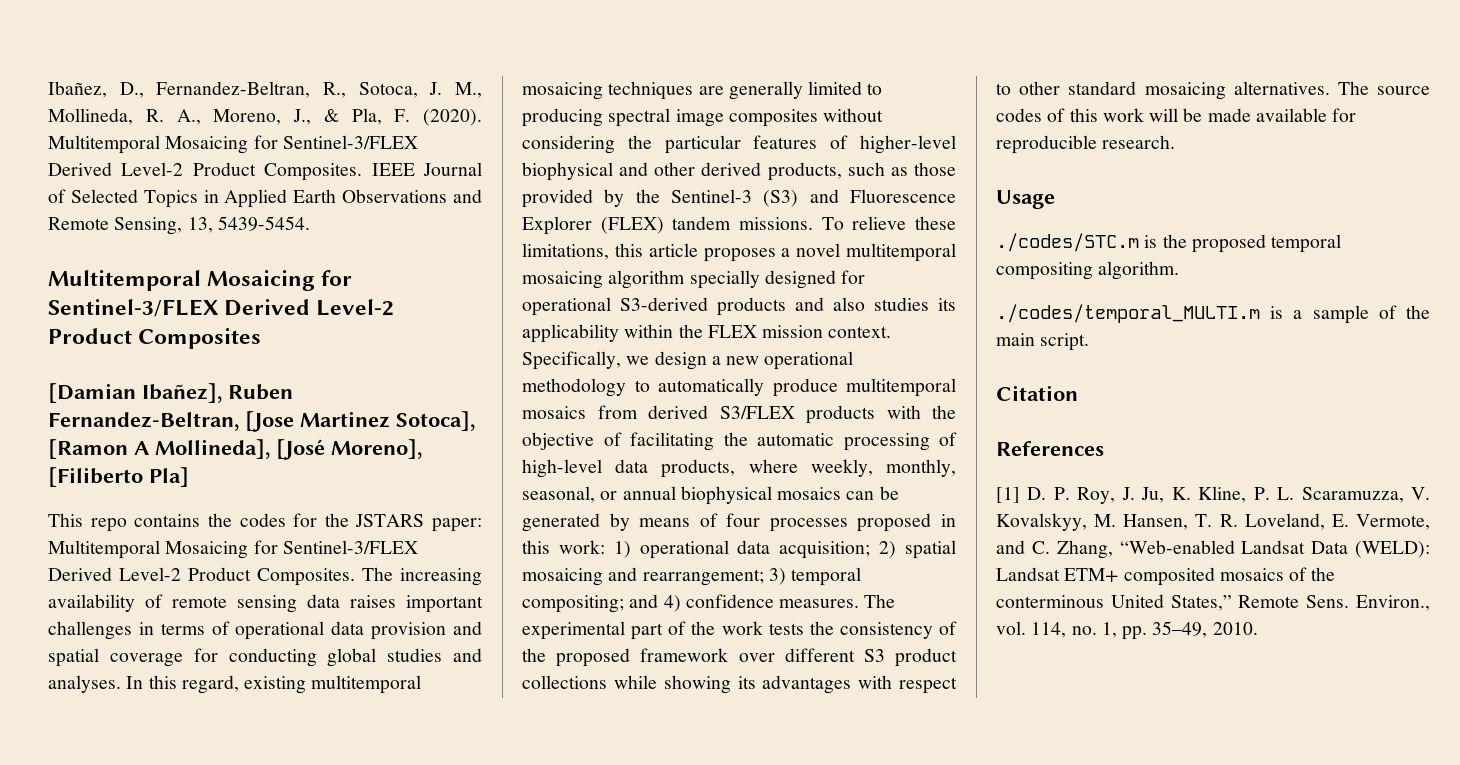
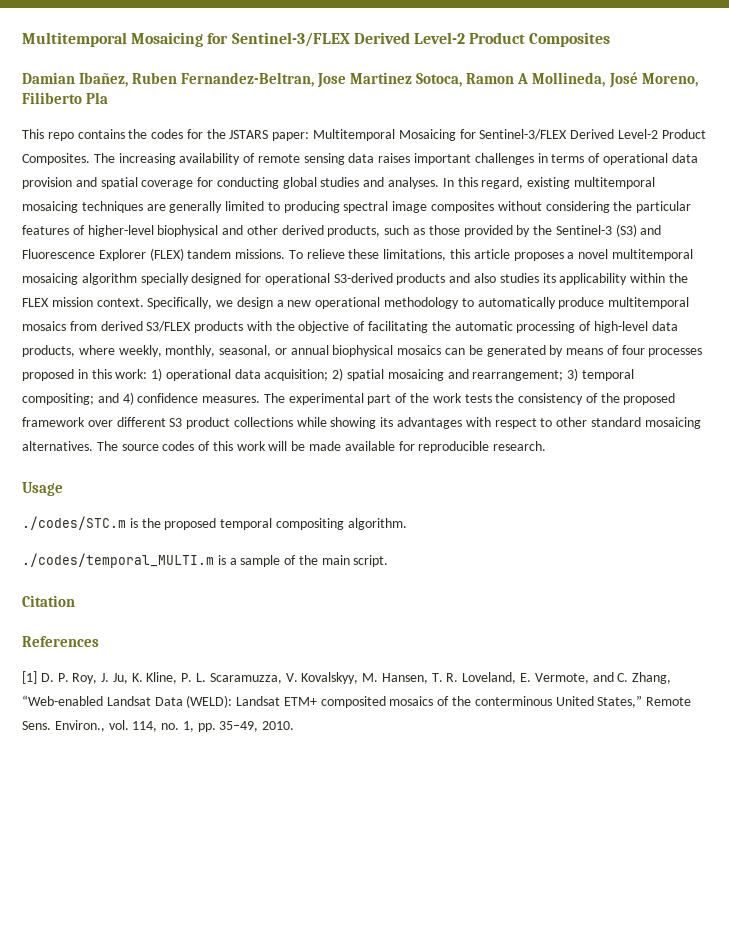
[48,81,483,98] [48,108,482,126] [48,135,418,154] [48,162,482,181] [48,189,482,208] [48,216,310,235] Ibañez, D., Fernandez-Beltran, R., Sotoca, J. M., Mollineda, R. A., Moreno, J., & Pla, F. (2020). Multitemporal Mosaicing for Sentinel-3/FLEX Derived Level-2 Product Composites. IEEE Journal of Selected Topics in Applied Earth Observations and Remote Sensing, 13, 5439-5454. // -> (22, 39) none
[48,383,293,403] [48,411,475,432] [48,439,422,460] [48,467,189,487] [Damian Ibañez], Ruben Fernandez-Beltran, [Jose Martinez Sotoca], [Ramon A Mollineda], [José Moreno], [Filiberto Pla] -> [22,72,698,88] [22,92,109,104] Damian Ibañez, Ruben Fernandez-Beltran, Jose Martinez Sotoca, Ramon A Mollineda, José Moreno, Filiberto Pla

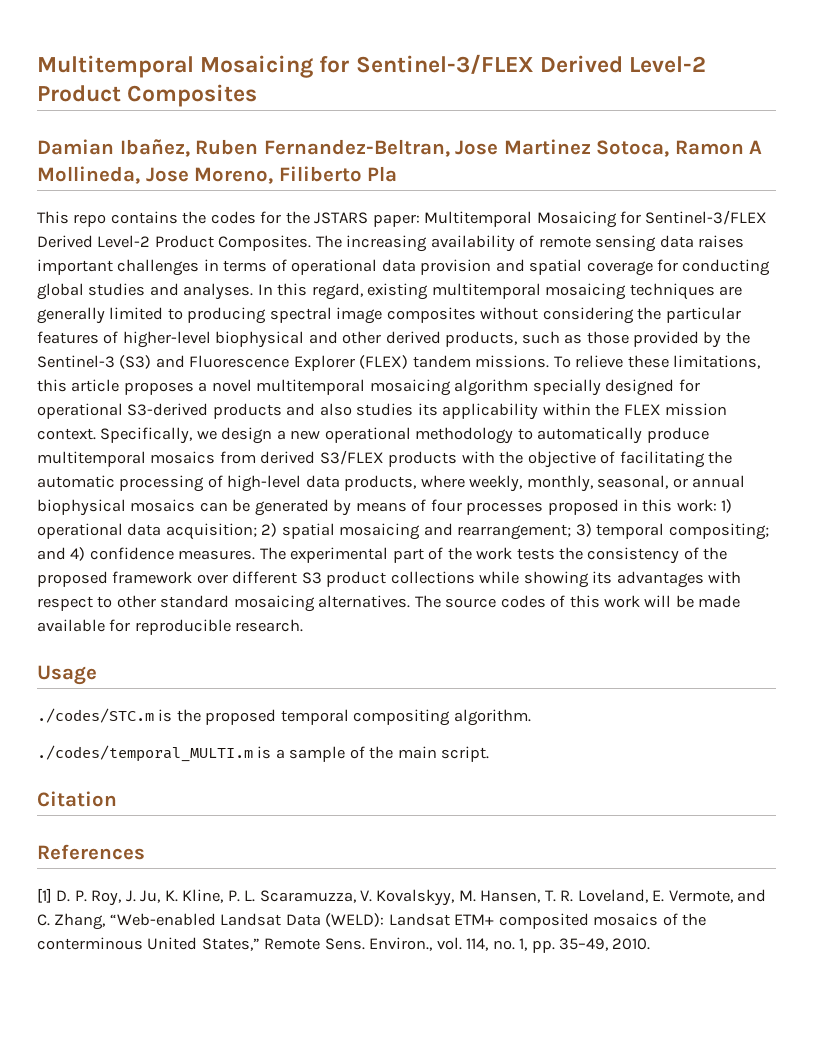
[608,72,638,88] José -> [145,167,189,182] Jose

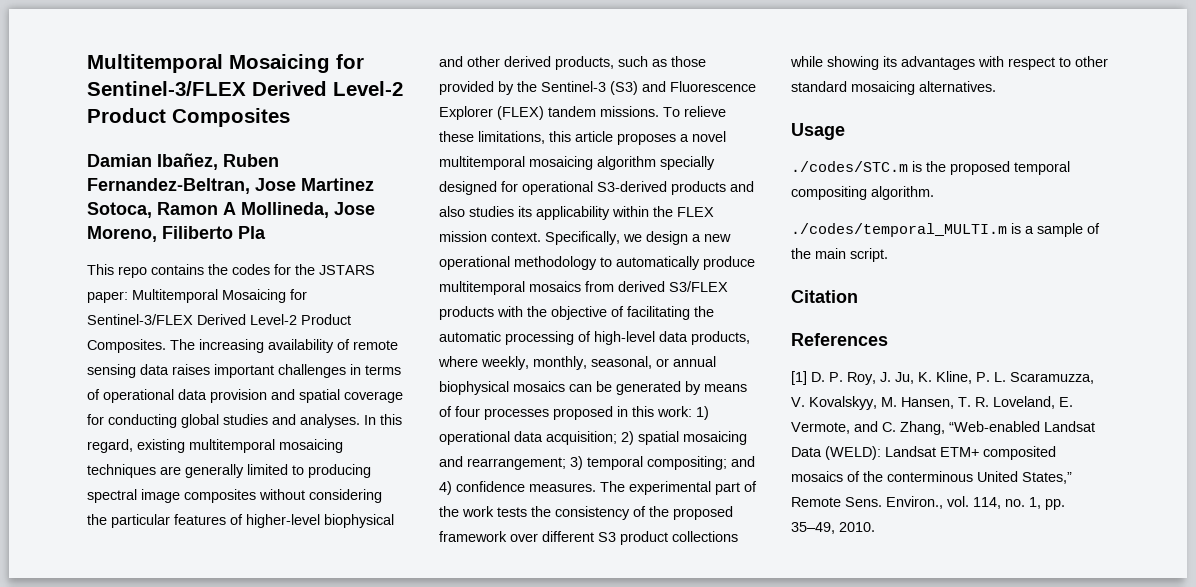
[414,595,741,608] [37,619,304,635] The source codes of this work will be made available for reproducible research. -> (996, 86) none

